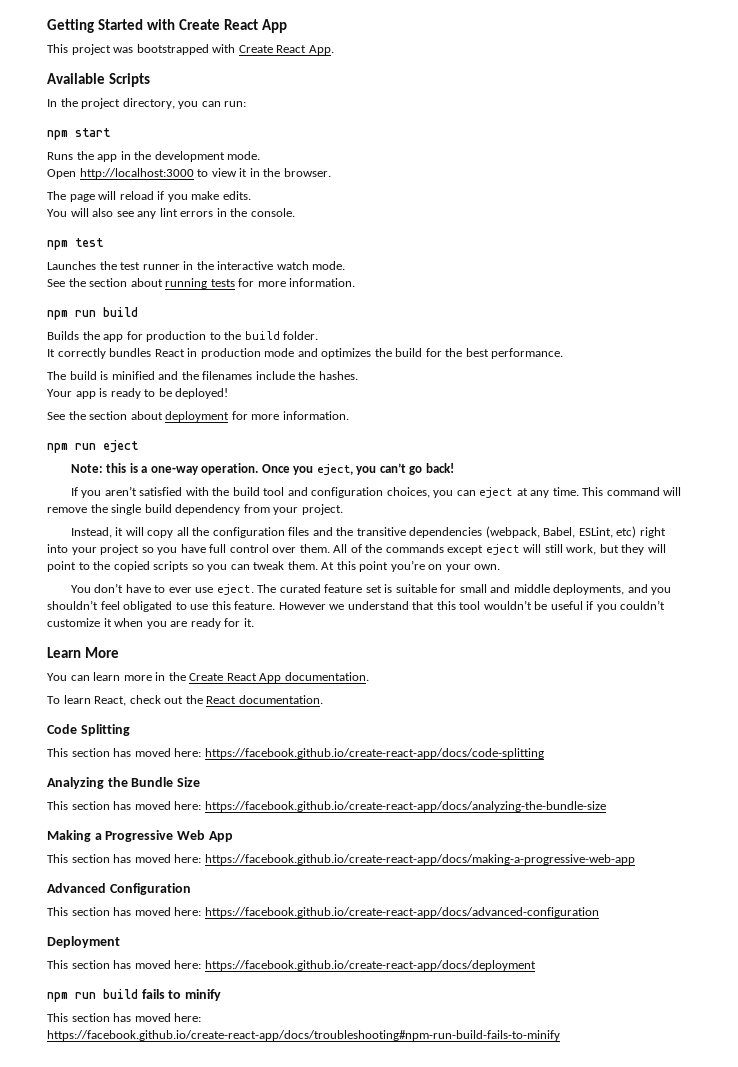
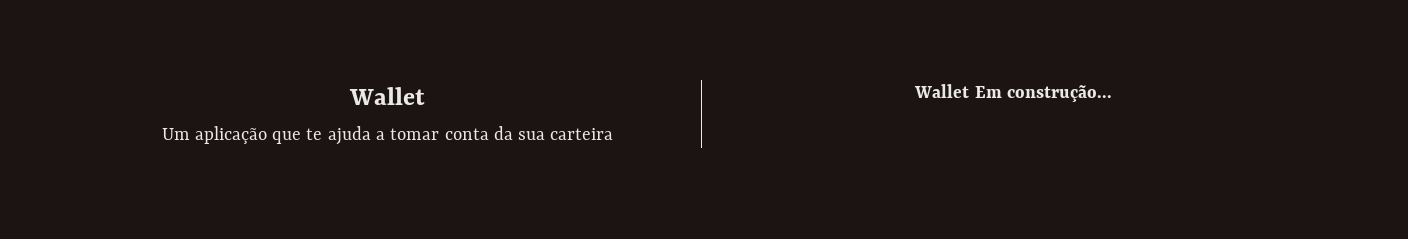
[47,19,288,33] [47,44,334,55] [47,73,150,87] [47,98,247,109] [47,128,110,140] [47,151,261,162] [47,168,331,179] [47,191,251,202] [47,208,295,219] [47,238,103,250] [47,261,346,270] [47,278,356,289] [47,307,138,320] [47,331,319,342] [47,348,564,359] [47,371,358,380] [47,388,229,399] [47,411,349,422] [47,440,138,453] [70,463,454,476] [70,486,682,498] [47,504,343,515] [70,526,666,538] [47,544,666,555] [47,560,501,572] [70,583,672,595] [47,600,666,612] [47,618,254,629] [47,647,119,658] [47,672,369,683] [47,695,323,706] [47,724,130,736] [47,748,544,759] [47,777,200,789] [47,801,606,812] [47,830,233,842] [47,854,635,865] [47,883,191,895] [47,907,599,918] [47,936,120,948] [47,960,536,971] [47,989,221,1002] [47,1013,202,1022] [47,1030,560,1041] Getting Started with Create React App // This project was bootstrapped with Create React App. // Available Scripts // In the project directory, you can run: // npm start // Runs the app in the development mode. // Open http://localhost:3000 to view it in the browser. // The page will reload if you make edits. // You will also see any lint errors in the console. // npm test // Launches the test runner in the interactive watch mode. // See the section about running tests for more information. // npm run build // Builds the app for production to the build folder. // It correctly bundles React in production mode and optimizes the build for the best performance. // The build is minified and the filenames include the hashes. // Your app is ready to be deployed! // See the section about deployment for more information. // npm run eject // Note: this is a one-way operation. Once you eject, you can’t go back! // If you aren’t satisfied with the build tool and configuration choices, you can eject at any time. This command will remove the single build dependency from your project. // Instead, it will copy all the configuration files and the transitive dependencies (webpack, Babel, ESLint, etc) right into your project so you have full control over them. All of the commands except eject will still work, but they will point to the copied scripts so you can tweak them. At this point you’re on your own. // You don’t have to ever use eject. The curated feature set is suitable for small and middle deployments, and you shouldn’t feel obligated to use this feature. However we understand that this tool wouldn’t be useful if you couldn’t customize it when you are ready for it. // Learn More // You can learn more in the Create React App documentation. // To learn React, check out the React documentation. // Code Splitting // This section has moved here: https://facebook.github.io/create-react-app/docs/code-splitting // Analyzing the Bundle Size // This section has moved here: https://facebook.github.io/create-react-app/docs/analyzing-the-bundle-size // Making a Progressive Web App // This section has moved here: https://facebook.github.io/create-react-app/docs/making-a-progressive-web-app // Advanced Configuration // This section has moved here: https://facebook.github.io/create-react-app/docs/advanced-configuration // Deployment // This section has moved here: https://facebook.github.io/create-react-app/docs/deployment // npm run build fails to minify // This section has moved here: https://facebook.github.io/create-react-app/docs/troubleshooting#npm-run-build-fails-to-minify -> [349,87,425,105] [161,126,614,145] [914,84,1112,102] Wallet // Um aplicação que te ajuda a tomar conta da sua carteira // Wallet Em construção...

